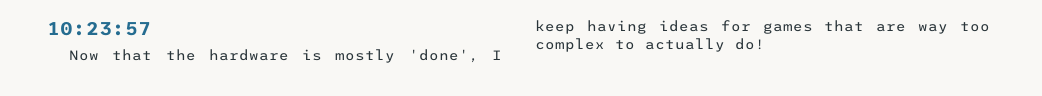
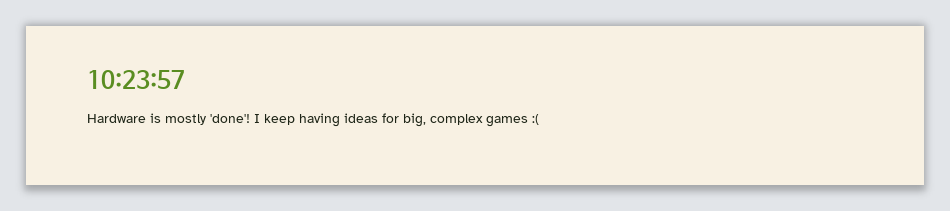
[69,49,289,61] Now that the hardware -> [87,114,146,123] Hardware
[408,49,479,63] 'done', -> [210,114,250,123] 'done'!
[762,20,990,34] [535,38,765,52] games that are way too complex to actually do! -> [403,113,539,127] big, complex games :(

